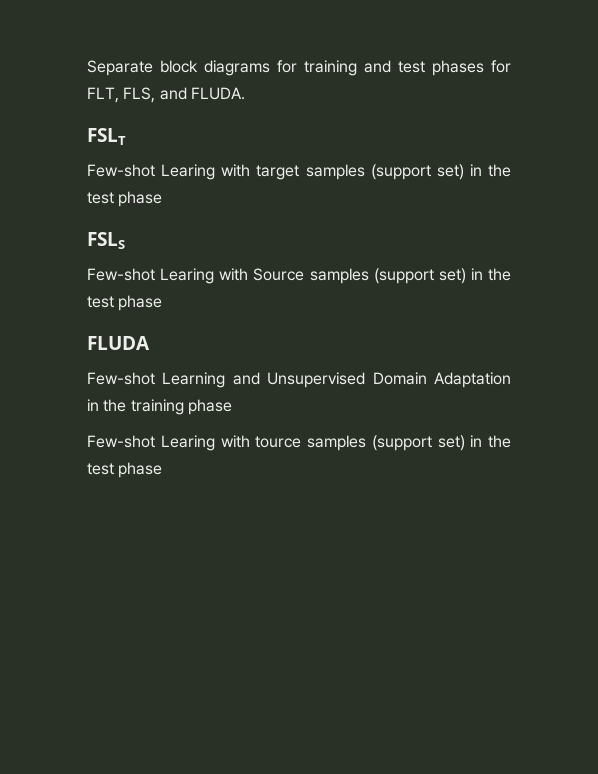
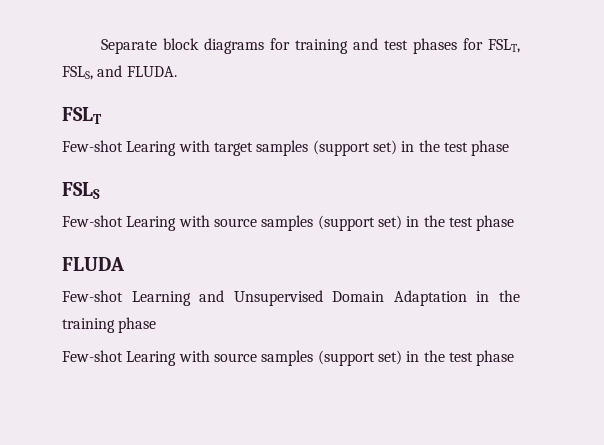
[87,87,156,103] FLT, FLS, -> [488,39,520,53] [62,66,93,80] FSLT, FSLS,
[253,268,305,281] Source -> [213,218,257,227] source
[255,436,302,448] tource -> [213,353,257,362] source

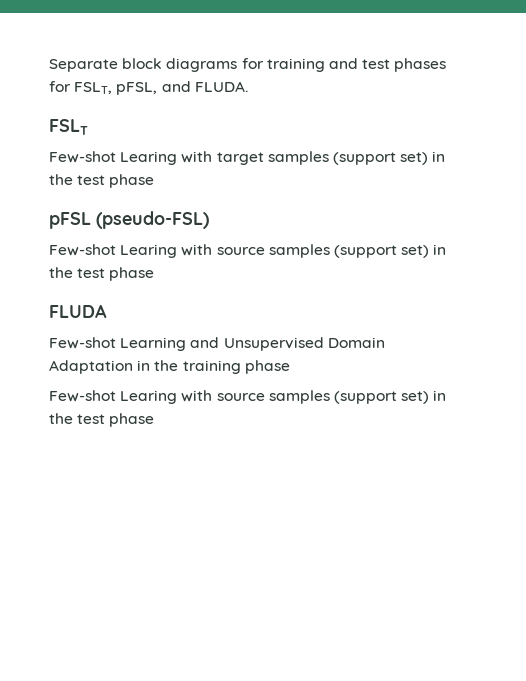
[62,66,93,80] FSLS, -> [116,82,158,95] pFSL,
[62,182,100,199] FSLS -> [49,211,209,229] pFSL (pseudo-FSL)

